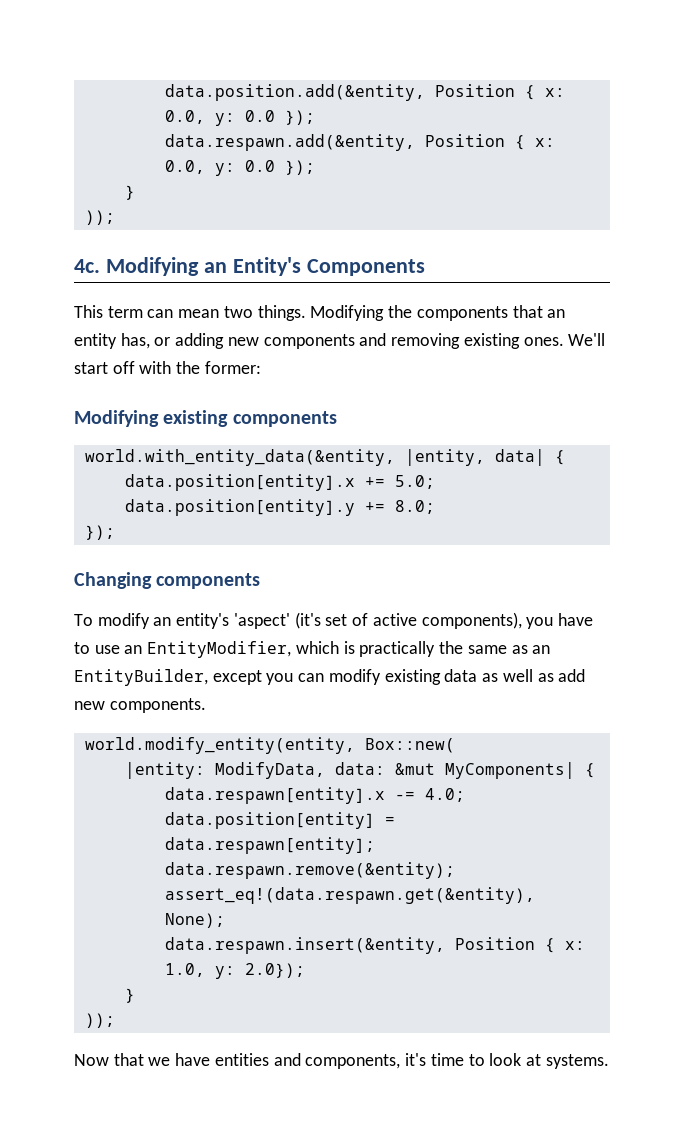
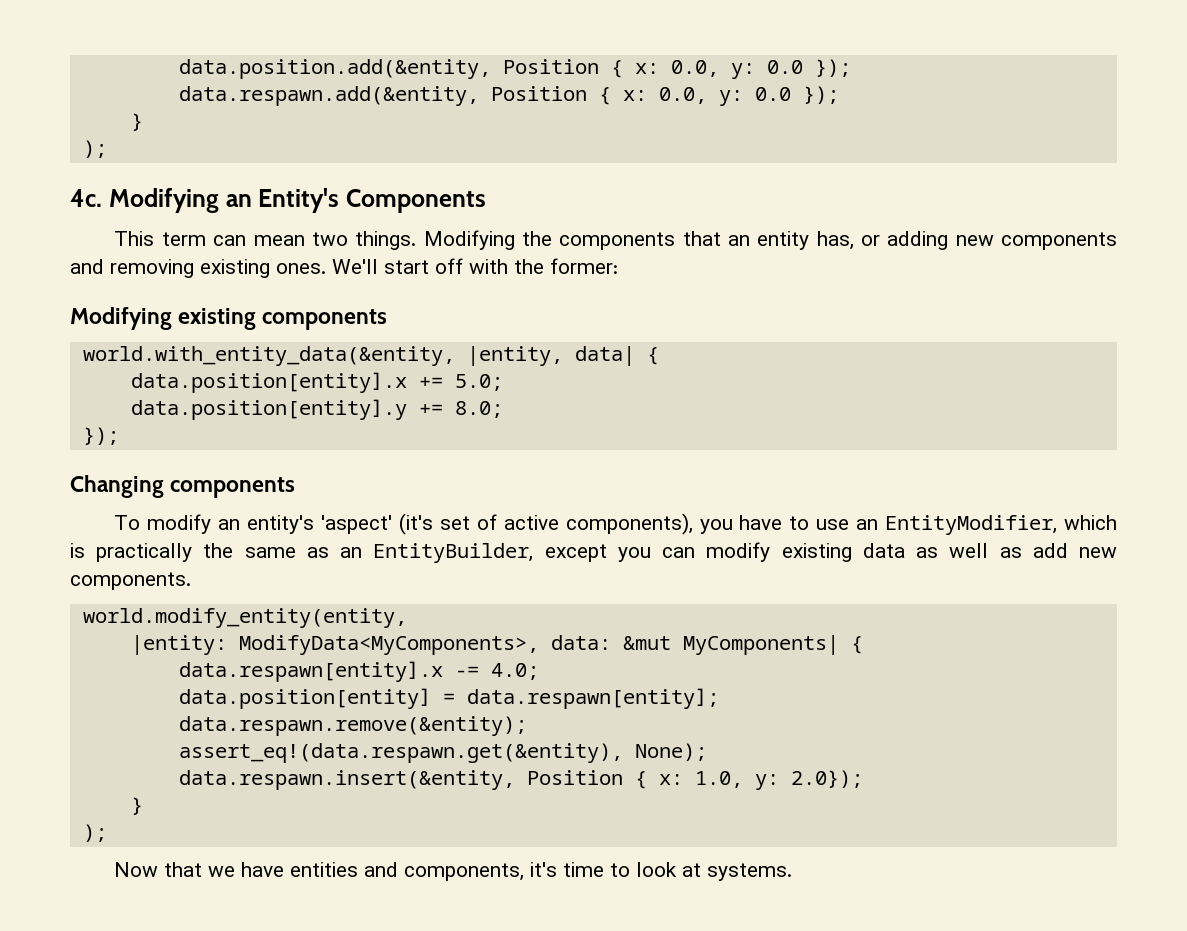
[84,210,115,225] )); -> [82,140,107,158] );
[364,738,455,753] Box::new( -> (407, 618) none
[214,762,325,779] ModifyData, -> [238,635,539,655] ModifyData<MyComponents>,
[84,1013,115,1028] )); -> [82,824,107,842] );

